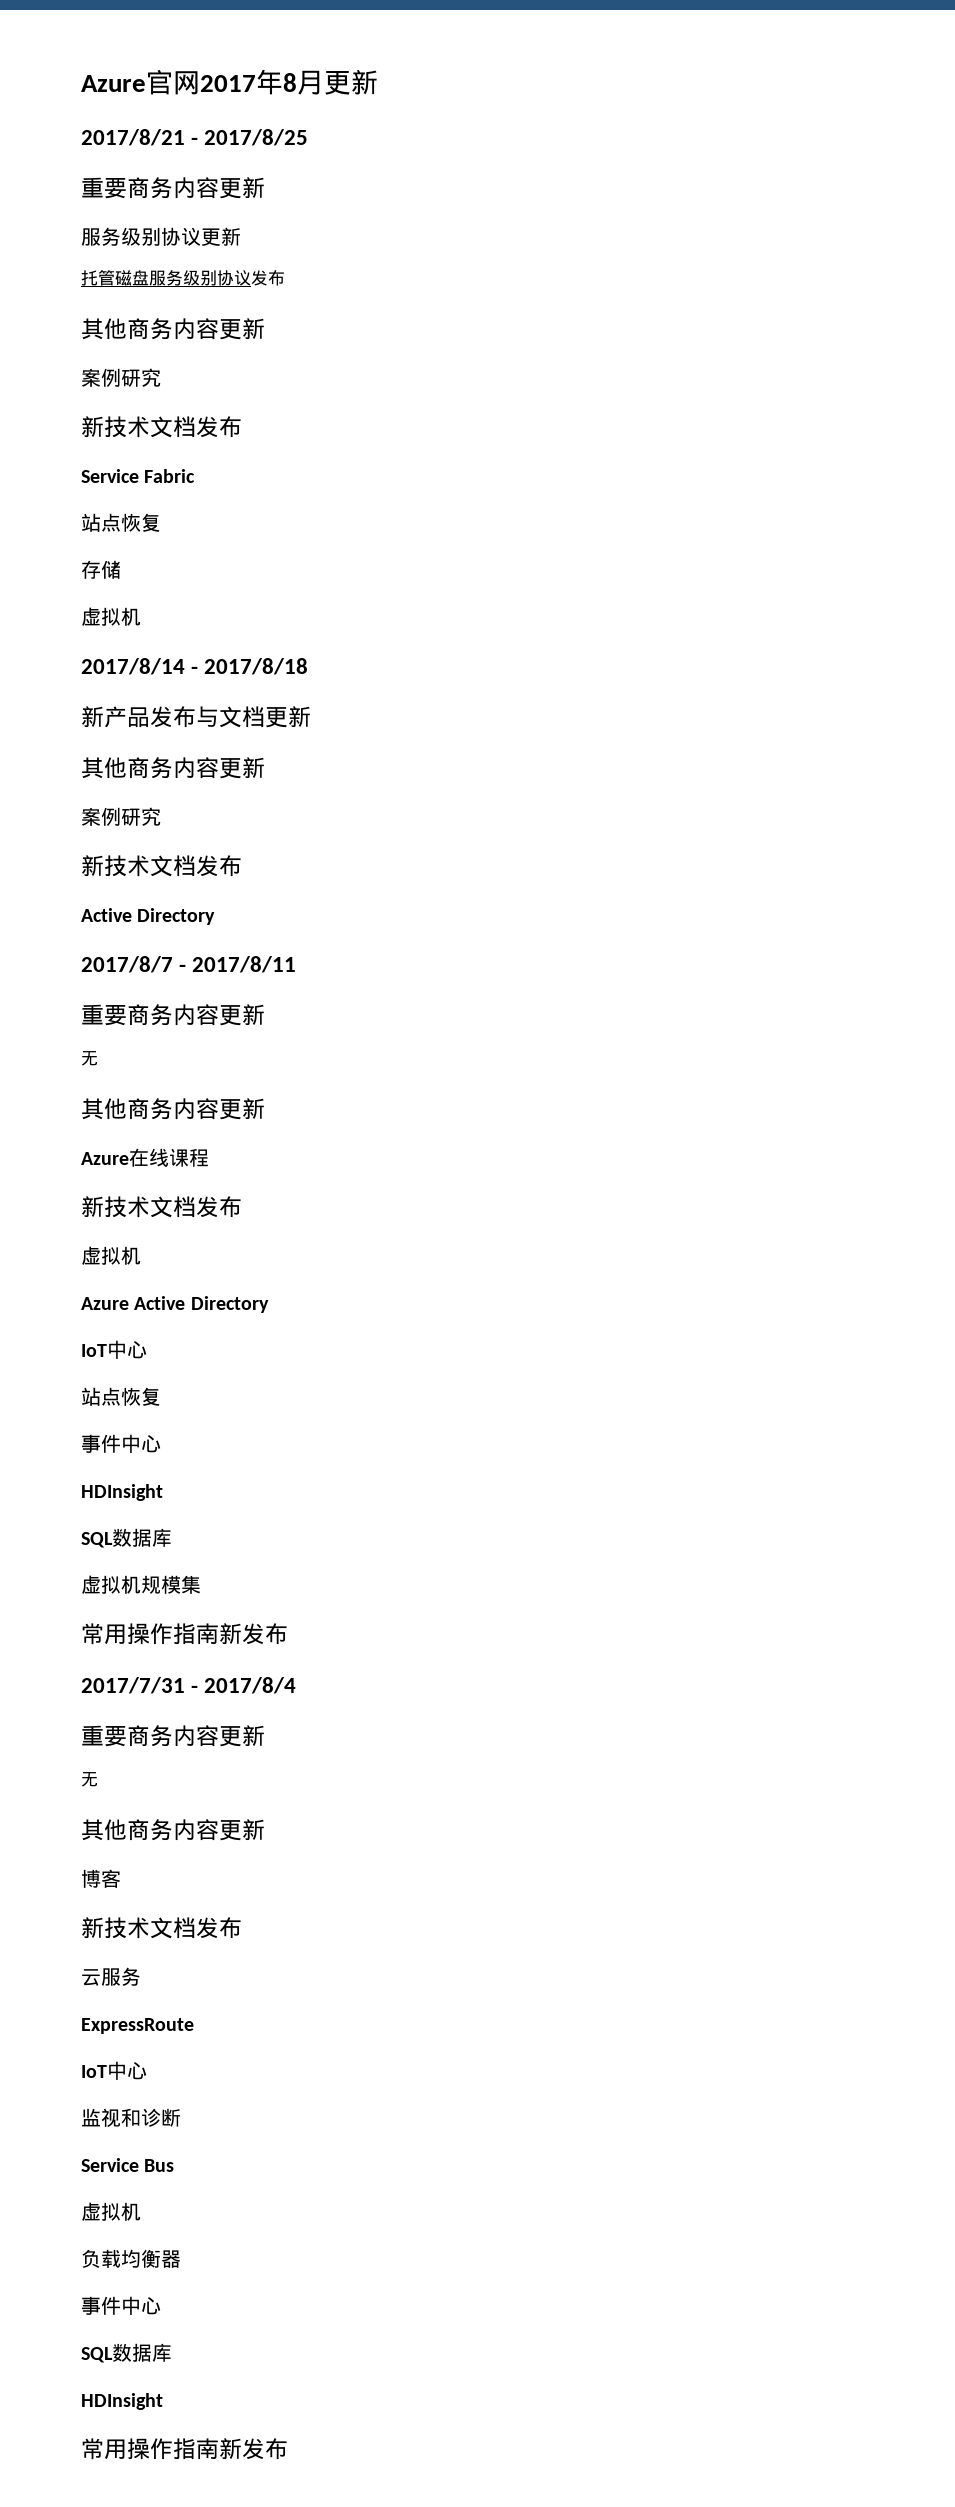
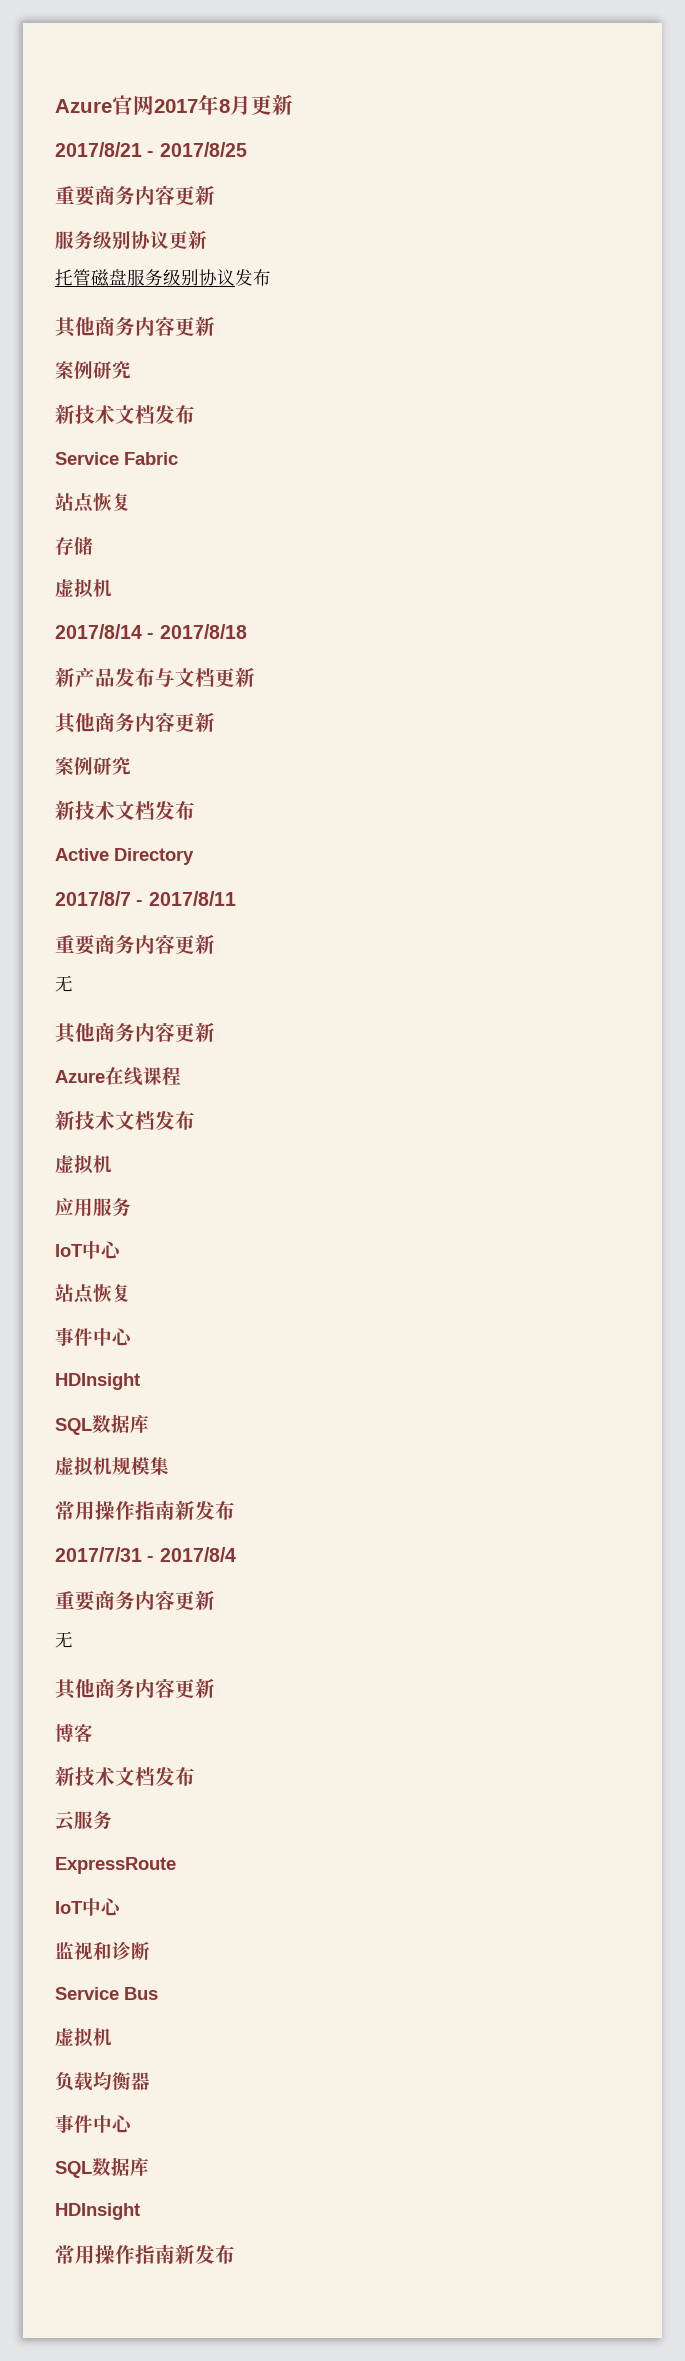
[81,1296,269,1313] Azure Active Directory -> [55,1198,131,1217] 应用服务

